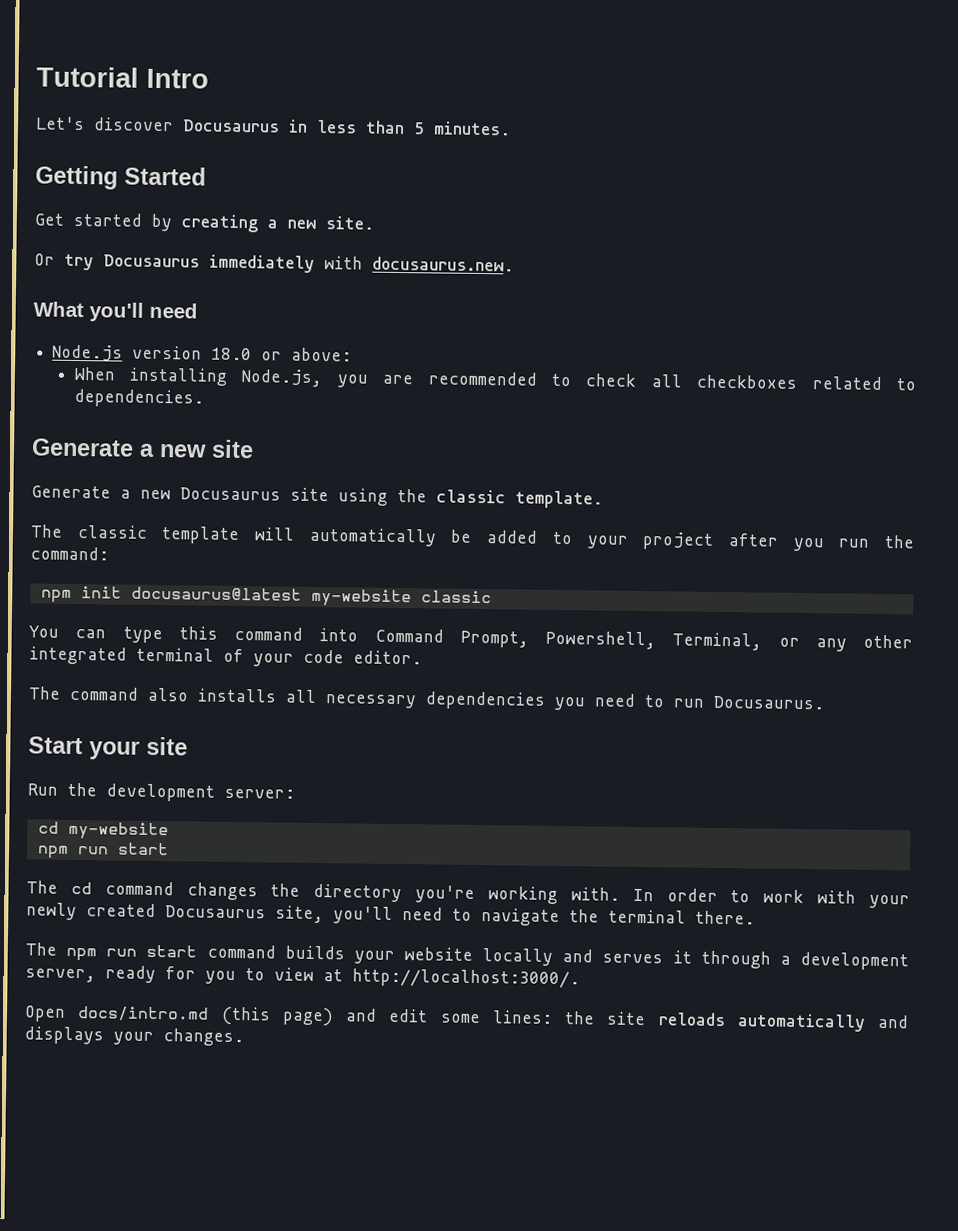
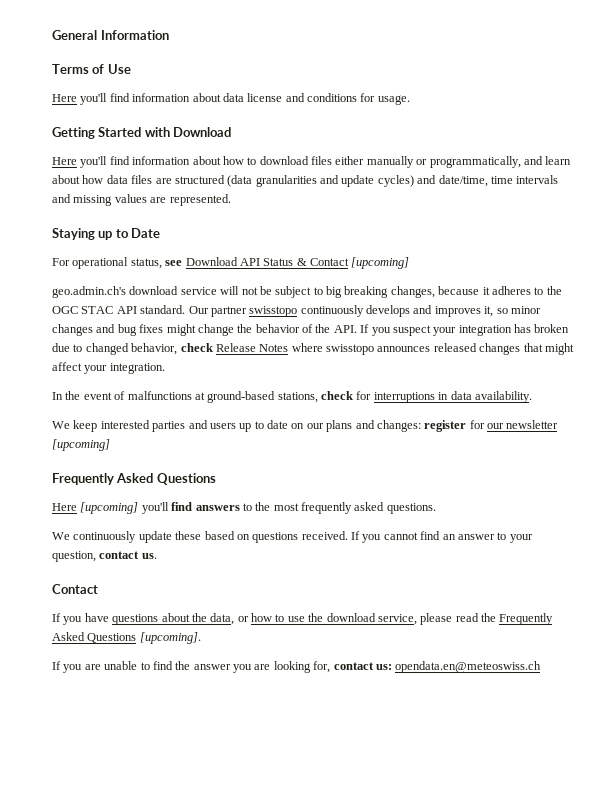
[36,66,209,89] [35,116,511,136] [35,165,206,190] [34,212,374,233] [34,253,514,273] [33,301,198,322] [52,344,353,362] [73,366,916,391] [73,388,204,408] [31,438,254,459] [31,485,603,509] [30,524,916,552] [30,546,109,561] [40,586,492,608] [28,625,913,652] [29,646,422,667] [28,686,825,711] [28,736,188,760] [27,782,295,802] [37,821,169,841] [36,842,169,859] [26,880,911,909] [26,902,755,927] [25,942,909,971] [25,965,580,989] [24,1005,909,1032] [24,1026,244,1047] Tutorial Intro // Let's discover Docusaurus in less than 5 minutes. // Getting Started // Get started by creating a new site. // Or try Docusaurus immediately with docusaurus.new. // What you'll need // Node.js version 18.0 or above: // When installing Node.js, you are recommended to check all checkboxes related to dependencies. // Generate a new site // Generate a new Docusaurus site using the classic template. // The classic template will automatically be added to your project after you run the command: // npm init docusaurus@latest my-website classic // You can type this command into Command Prompt, Powershell, Terminal, or any other integrated terminal of your code editor. // The command also installs all necessary dependencies you need to run Docusaurus. // Start your site // Run the development server: // cd my-website // npm run start // The cd command changes the directory you're working with. In order to work with your newly created Docusaurus site, you'll need to navigate the terminal there. // The npm run start command builds your website locally and serves it through a development server, ready for you to view at http://localhost:3000/. // Open docs/intro.md (this page) and edit some lines: the site reloads automatically and displays your changes. -> [52,30,169,40] [52,64,131,74] [52,93,410,105] [52,127,232,139] [52,156,572,168] [52,175,559,187] [52,194,231,206] [52,228,161,240] [52,257,410,269] [52,286,562,298] [52,305,541,317] [52,324,570,336] [52,343,574,355] [52,362,165,374] [52,391,532,403] [52,420,559,432] [52,439,110,451] [52,473,216,485] [52,502,436,514] [52,531,533,543] [52,551,157,562] [52,584,98,594] [52,613,554,625] [52,632,201,644] [52,661,542,673] General Information // Terms of Use // Here you'll find information about data license and conditions for usage. // Getting Started with Download // Here you'll find information about how to download files either manually or programmatically, and learn about how data files are structured (data granularities and update cycles) and date/time, time intervals and missing values are represented. // Staying up to Date // For operational status, see Download API Status & Contact [upcoming] // geo.admin.ch's download service will not be subject to big breaking changes, because it adheres to the OGC STAC API standard. Our partner swisstopo continuously develops and improves it, so minor changes and bug fixes might change the behavior of the API. If you suspect your integration has broken due to changed behavior, check Release Notes where swisstopo announces released changes that might affect your integration. // In the event of malfunctions at ground-based stations, check for interruptions in data availability. // We keep interested parties and users up to date on our plans and changes: register for our newsletter [upcoming] // Frequently Asked Questions // Here [upcoming] you'll find answers to the most frequently asked questions. // We continuously update these based on questions received. If you cannot find an answer to your question, contact us. // Contact // If you have questions about the data, or how to use the download service, please read the Frequently Asked Questions [upcoming]. // If you are unable to find the answer you are looking for, contact us: opendata.en@meteoswiss.ch

